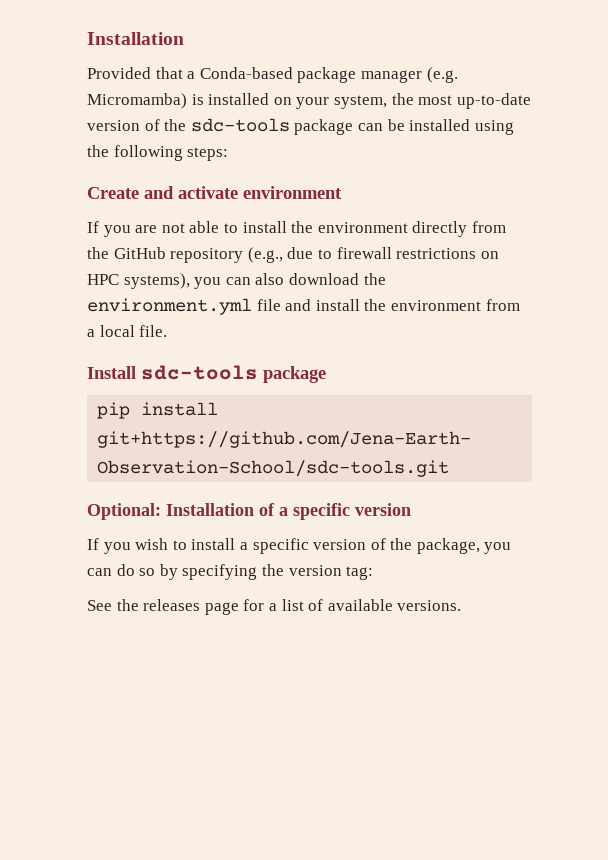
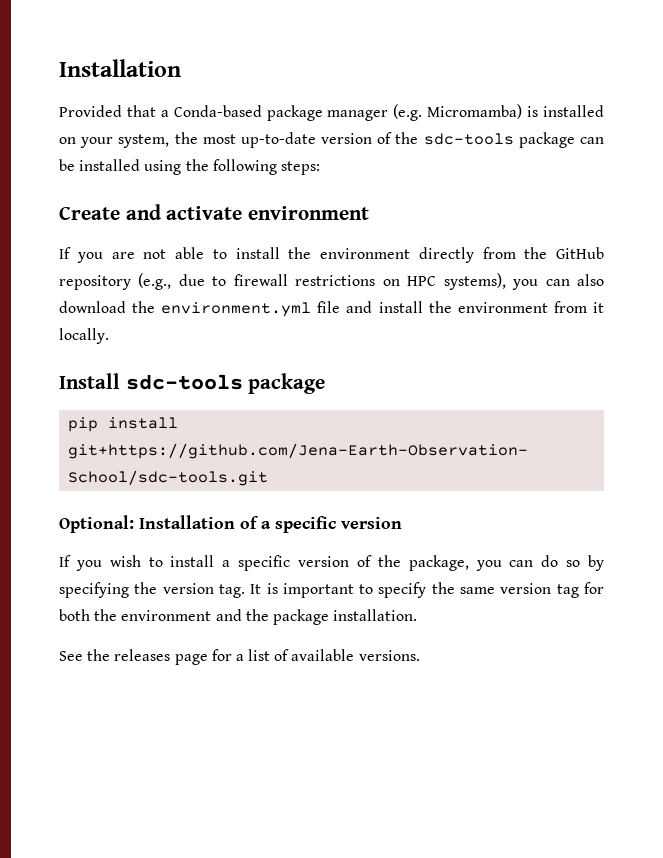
[87,325,168,337] a local file. -> [593,302,605,313] [59,328,109,344] it locally.
[346,566,374,580] tag: -> [218,582,605,598] [59,609,418,625] tag. It is important to specify the same version tag for both the environment and the package installation.

